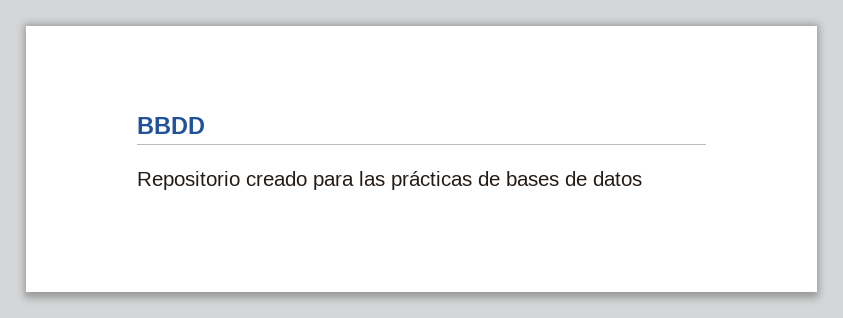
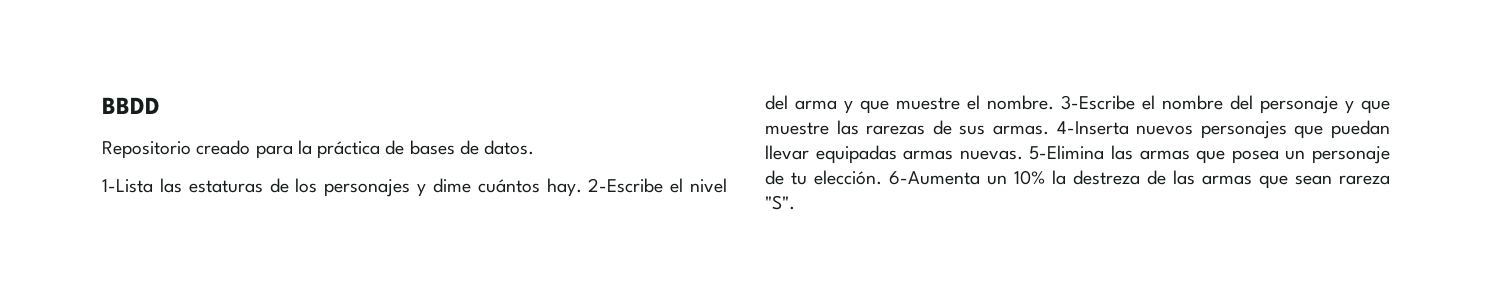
[359,171,472,190] las prácticas -> [297,140,381,159] la práctica
[593,171,642,186] datos -> [484,140,535,155] [102,178,727,197] [765,95,1390,114] [765,120,1390,139] [765,145,1390,164] [765,170,1390,189] [765,195,795,210] datos. // 1-Lista las estaturas de los personajes y dime cuántos hay. 2-Escribe el nivel del arma y que muestre el nombre. 3-Escribe el nombre del personaje y que muestre las rarezas de sus armas. 4-Inserta nuevos personajes que puedan llevar equipadas armas nuevas. 5-Elimina las armas que posea un personaje de tu elección. 6-Aumenta un 10% la destreza de las armas que sean rareza "S".

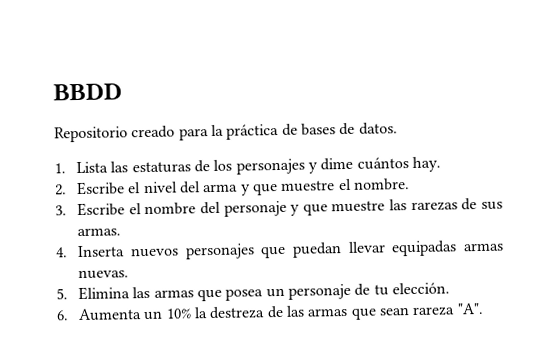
[102,179,153,193] 1-Lista -> [54,161,109,174] 1. Lista
[588,178,664,193] 2-Escribe -> [55,181,126,196] // 2. Escribe
[1061,95,1135,110] 3-Escribe -> [55,202,126,217] // 3. Escribe
[1056,121,1129,135] 4-Inserta -> [55,245,126,258] // 4. Inserta
[1029,145,1105,160] 5-Elimina -> [56,286,131,301] // 5. Elimina
[889,171,980,185] 6-Aumenta -> [56,308,143,322] // 6. Aumenta
[765,195,795,210] "S". -> [456,302,484,315] "A".

